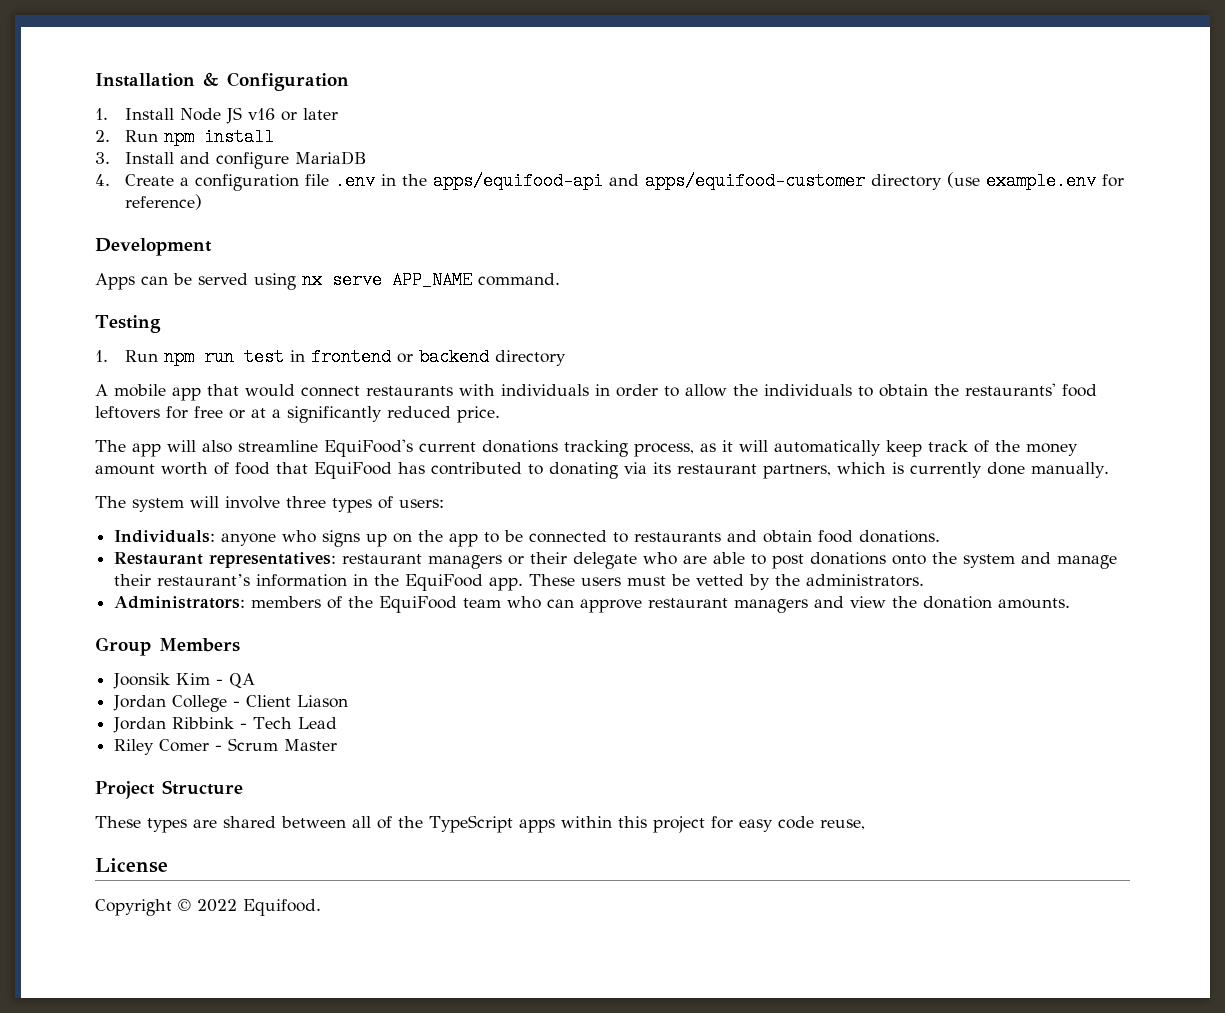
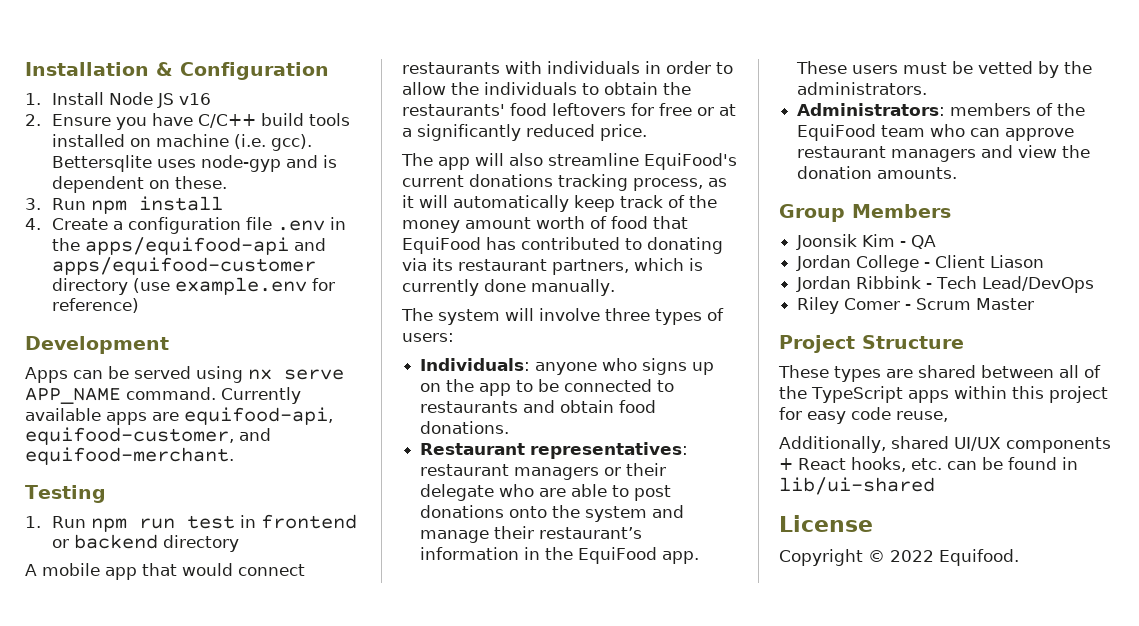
[280,108,338,121] [95,128,274,146] [95,151,367,169] or later // 2. Run npm install // 3. Install and configure MariaDB -> [25,113,350,130] [51,134,312,151] [51,155,337,172] [51,176,227,193] [25,196,223,214] // 2. Ensure you have C/C++ build tools installed on machine (i.e. gcc). Bettersqlite uses node-gyp and is dependent on these. // 3. Run npm install
(560, 279) none -> [221,387,301,404] [25,407,333,425] [25,427,271,445] [25,447,234,465] Currently available apps are equifood-api, equifood-customer, and equifood-merchant.
[298,717,338,729] Lead -> [982,276,1095,293] Lead/DevOps
(865, 824) none -> [779,436,1111,453] [779,457,1078,472] [779,477,935,495] // Additionally, shared UI/UX components + React hooks, etc. can be found in lib/ui-shared

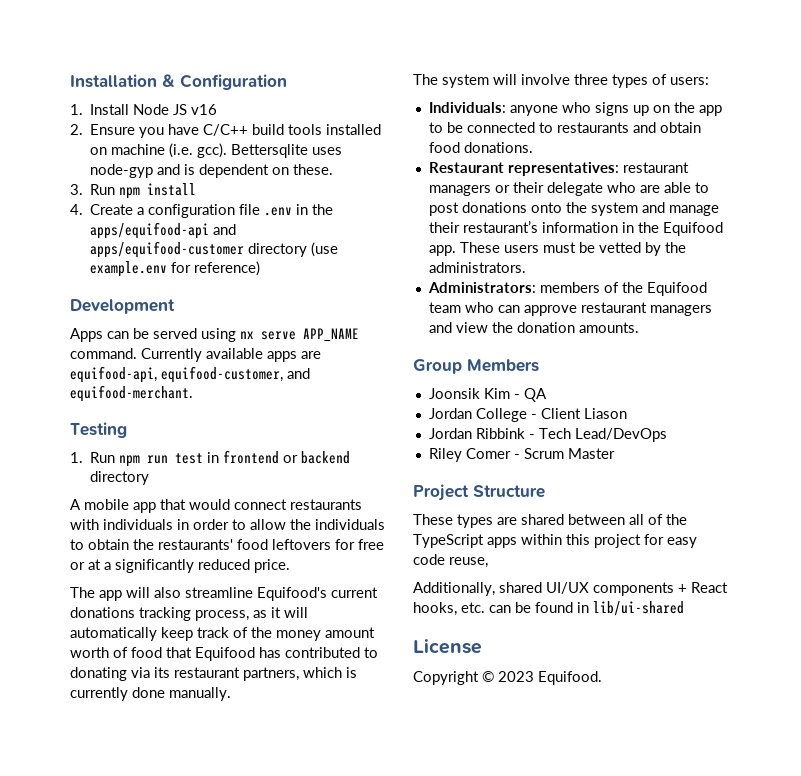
[644,153,737,170] EquiFood's -> [257,587,327,601] Equifood's
[402,237,481,254] EquiFood -> [195,647,255,661] Equifood
[578,547,658,564] EquiFood -> [662,222,723,236] Equifood
[797,124,877,141] EquiFood -> [646,282,707,296] Equifood
[890,550,934,562] 2022 -> [498,671,534,682] 2023

